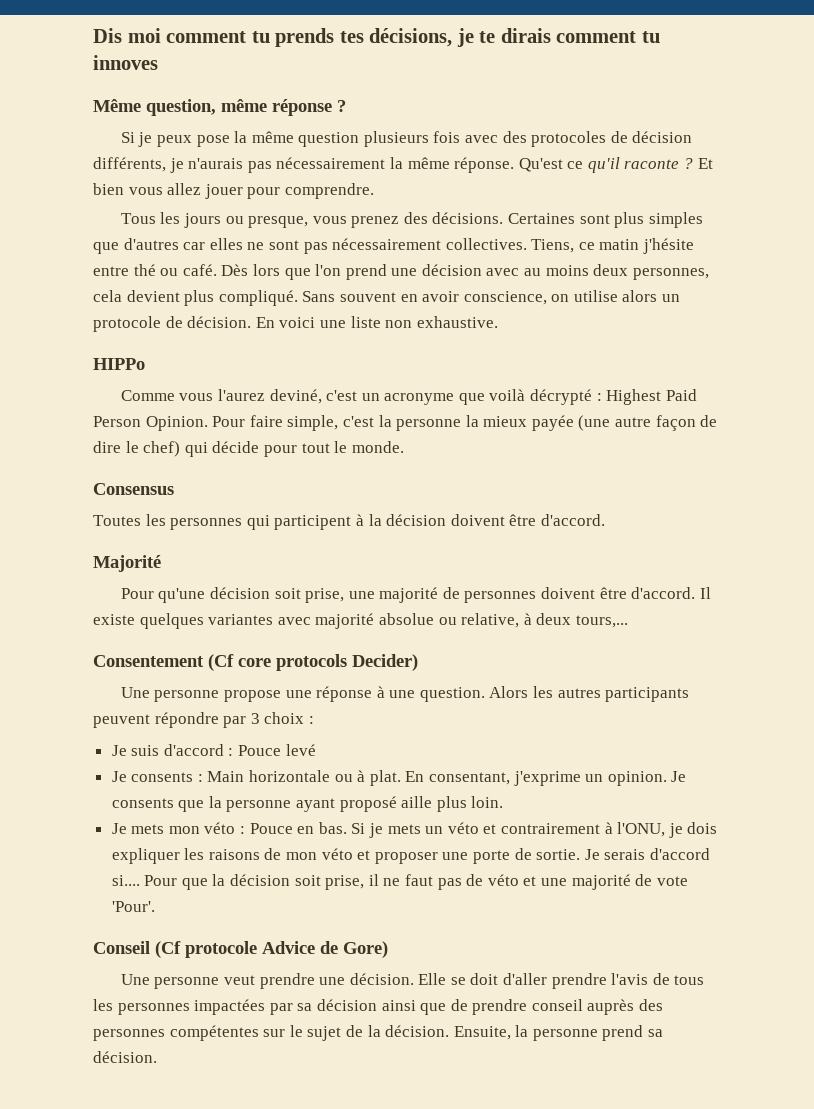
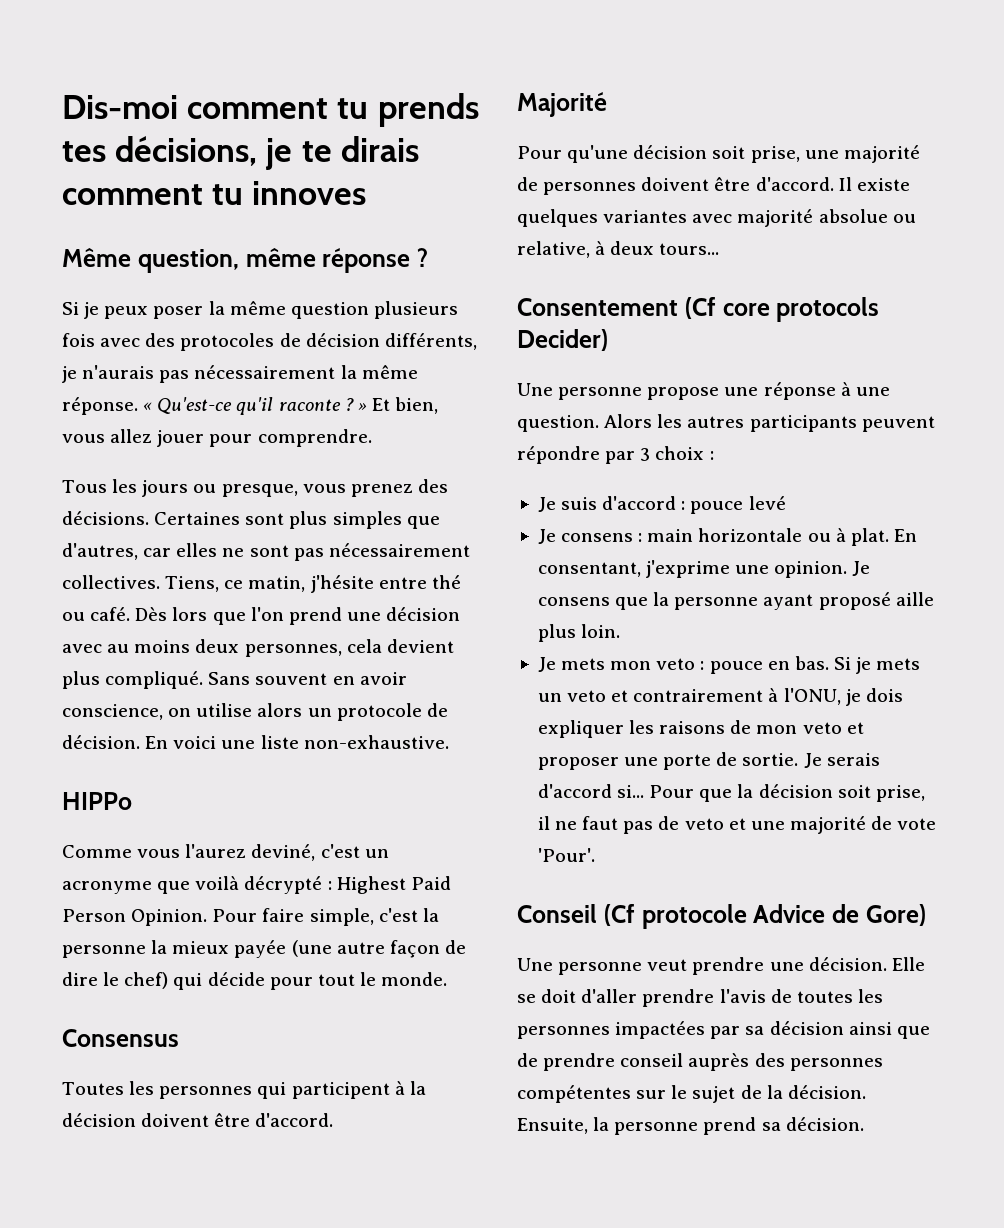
[93,28,161,43] Dis moi -> [62,95,178,119] Dis-moi
[196,135,230,147] pose -> [153,306,204,319] poser
[518,158,584,172] Qu'est ce -> [143,397,233,414] « Qu'est-ce
[697,158,713,169] [93,183,124,195] Et bien -> [357,397,439,414] » Et bien,
[123,238,179,250] d'autres -> [62,543,138,560] d'autres,
[599,239,640,250] matin -> [248,576,306,592] matin,
[385,316,498,328] non exhaustive. -> [303,735,449,749] non-exhaustive.
[575,615,628,628] tours,... -> [659,243,720,255] tours...
[238,745,282,756] Pouce -> [690,501,744,514] pouce
[131,771,245,782] consents : Main -> [561,529,694,542] consens : main
[585,774,604,782] un -> [735,565,770,574] une
[111,798,174,808] consents -> [537,597,610,606] consens
[204,822,293,834] véto : Pouce -> [656,658,763,674] veto : pouce
[447,822,479,834] véto -> [567,690,607,702] veto
[321,848,353,860] véto -> [802,722,842,734] veto
[111,875,140,886] si.... -> [617,785,645,798] si...
[487,874,519,886] véto -> [684,818,724,830] veto
[674,975,705,985] tous -> [796,991,853,1003] toutes

